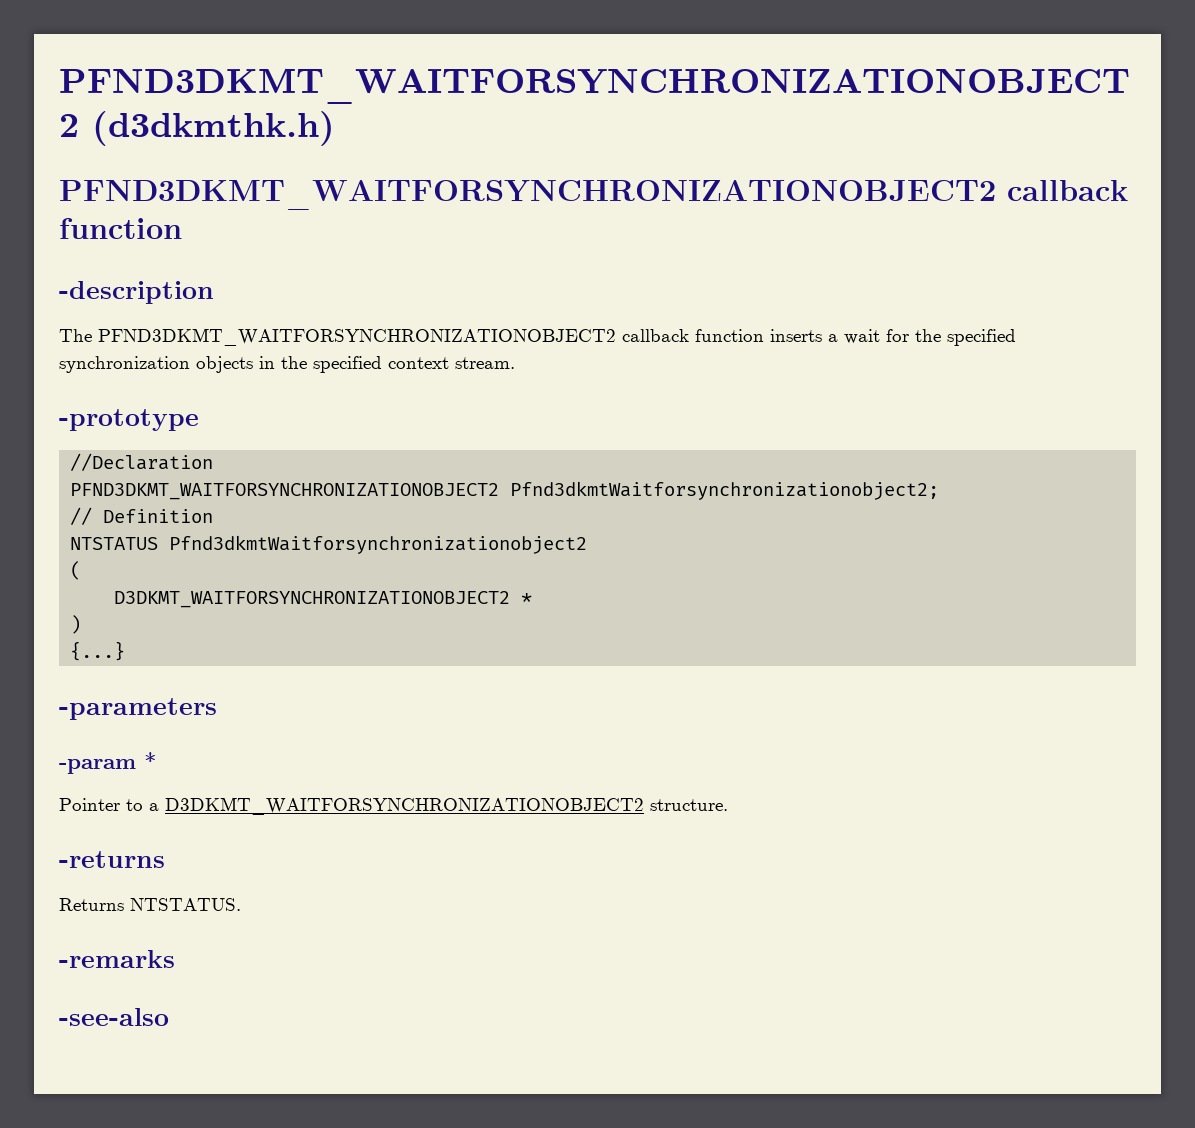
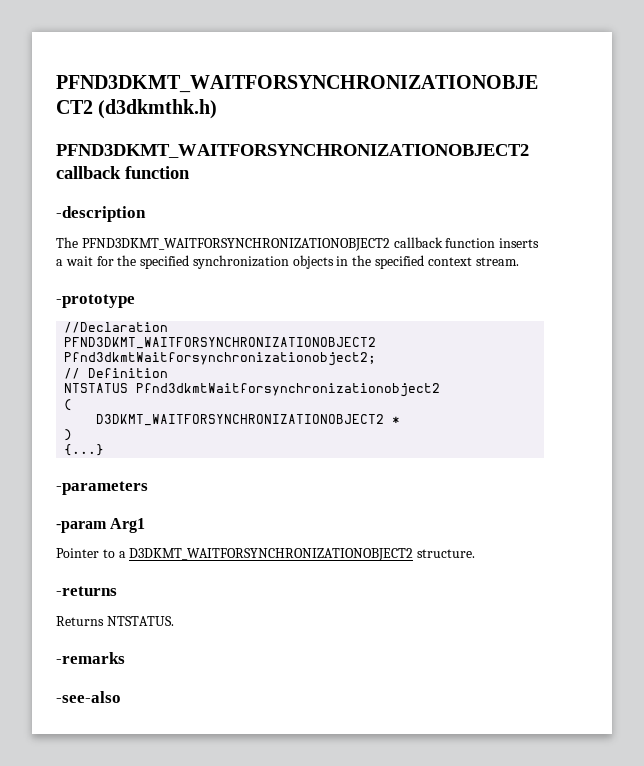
[144,752,157,769] * -> [110,518,146,533] Arg1

